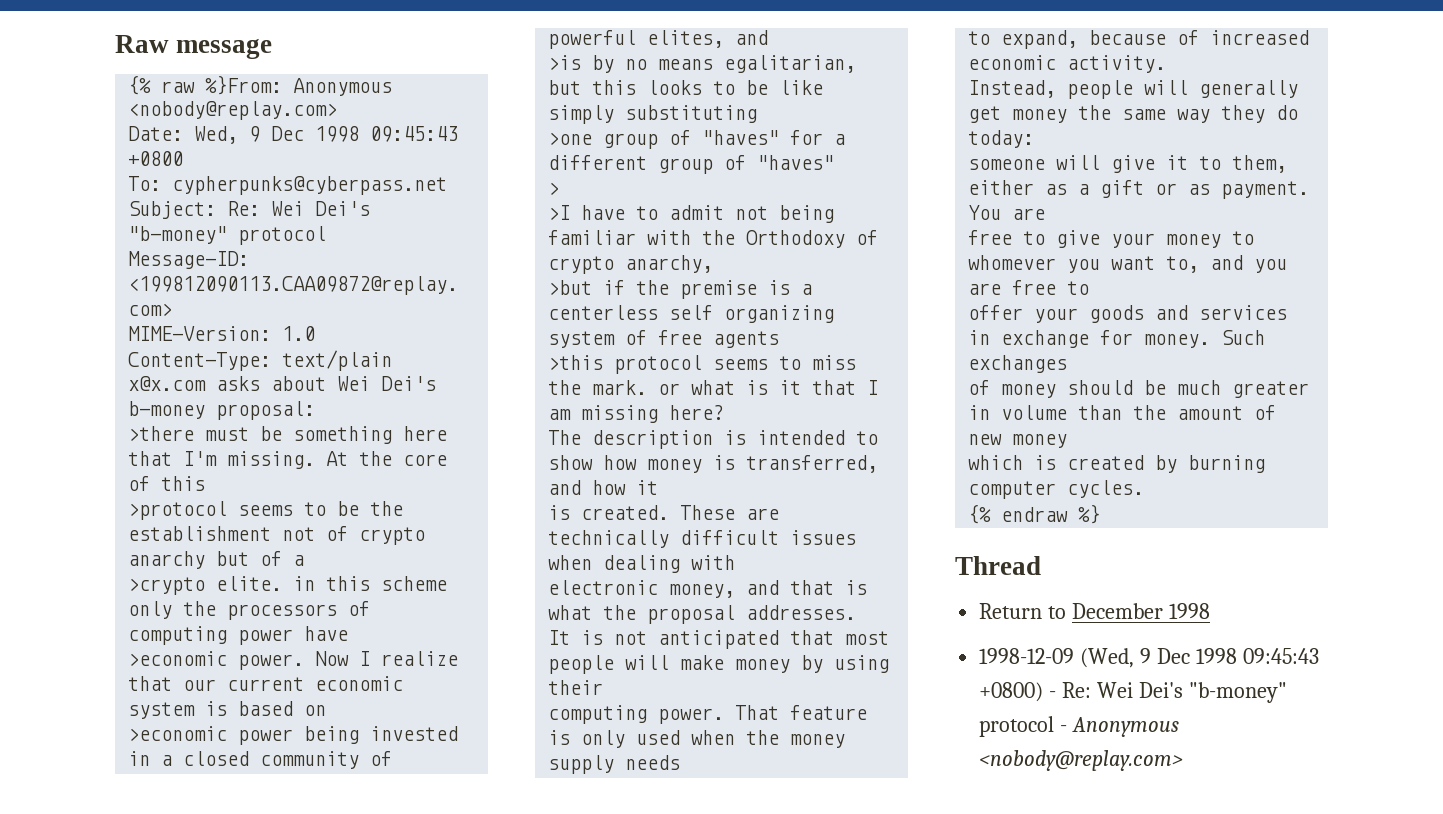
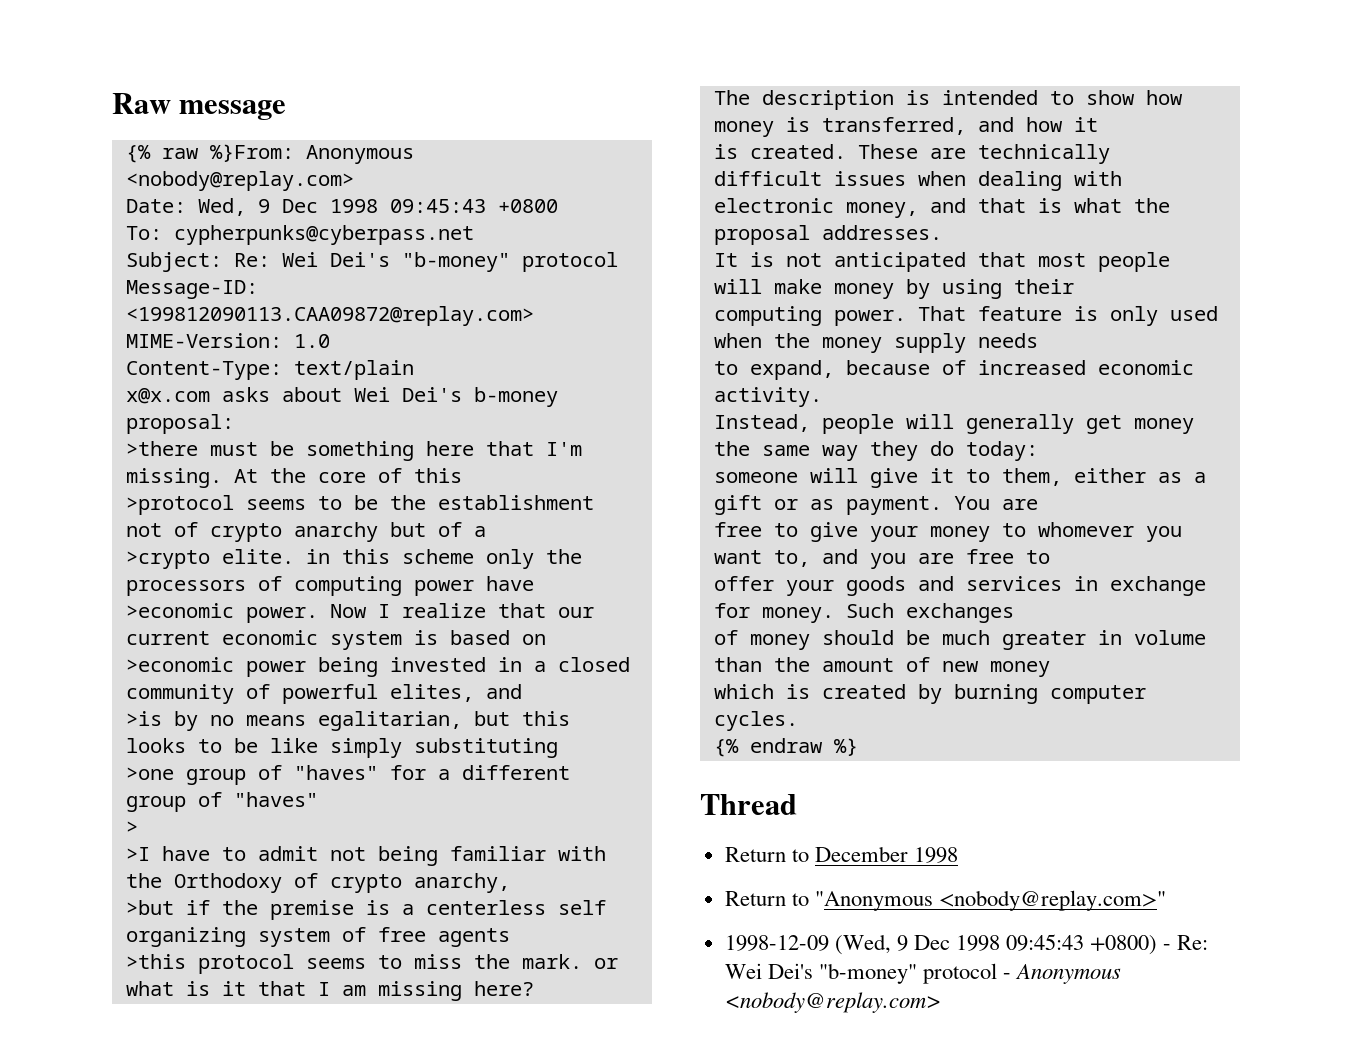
(1211, 611) none -> [724,890,1166,911] // Return to "Anonymous <nobody@replay.com>"

